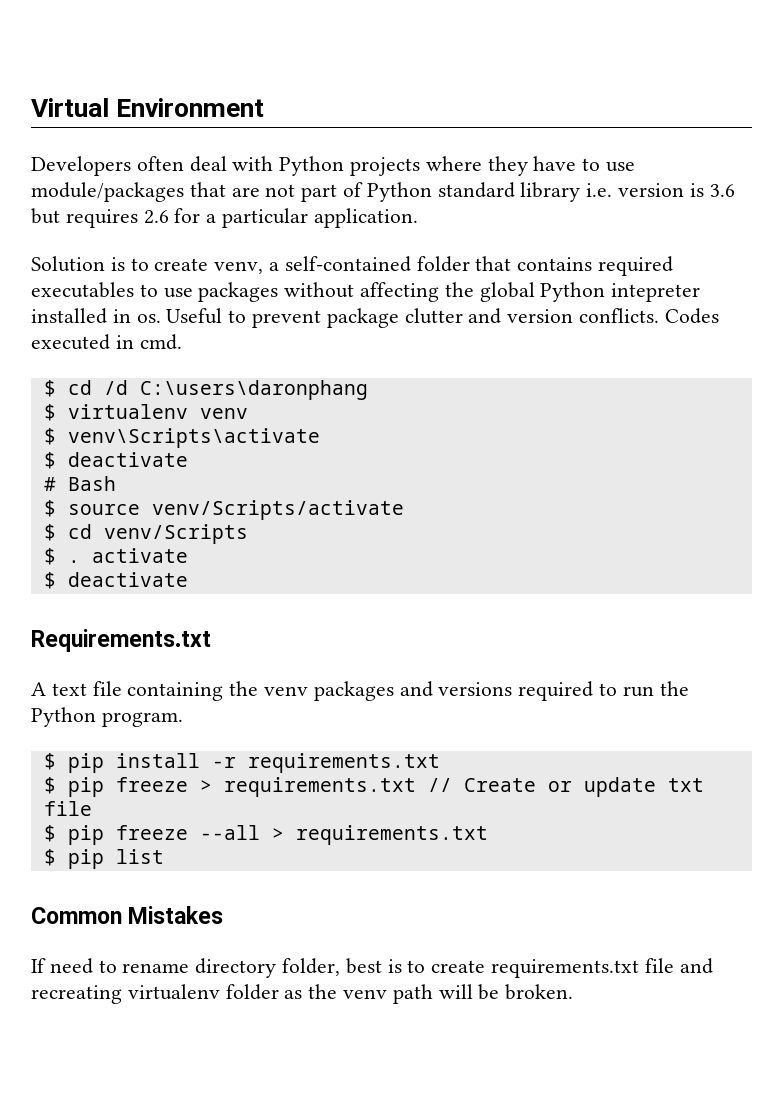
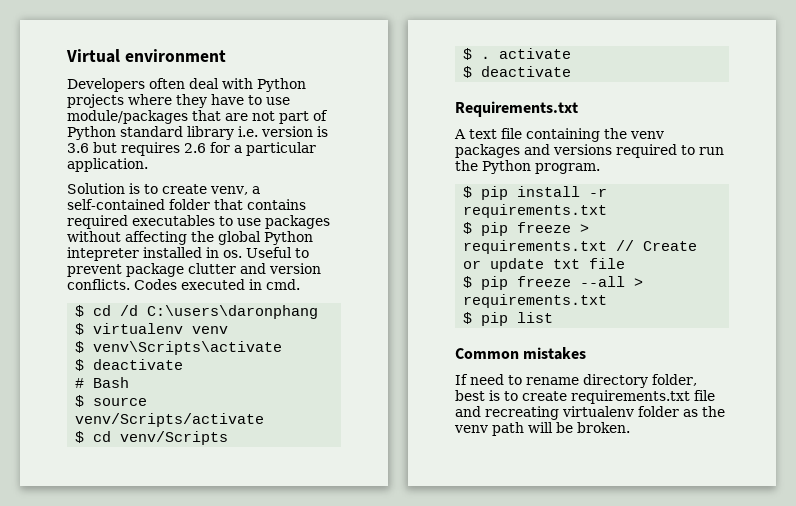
[116,98,265,117] Environment -> [124,49,226,62] environment
[128,906,224,924] Mistakes -> [523,347,587,360] mistakes

